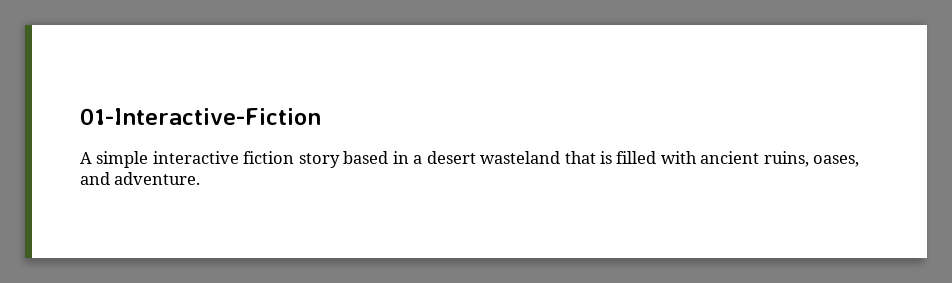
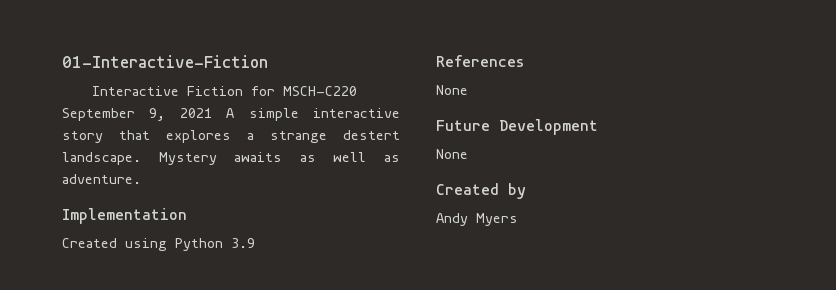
[80,151,860,168] [80,172,201,185] A simple interactive fiction story based in a desert wasteland that is filled with ancient ruins, oases, and adventure. -> [91,86,357,96] [62,108,400,121] [62,130,400,143] [62,152,400,165] [62,174,141,184] [62,208,187,224] [62,238,255,251] [436,55,525,67] [436,85,468,95] [436,119,598,135] [436,149,468,159] [436,183,526,199] [436,213,518,226] Interactive Fiction for MSCH-C220 September 9, 2021 A simple interactive story that explores a strange destert landscape. Mystery awaits as well as adventure. // Implementation // Created using Python 3.9 // References // None // Future Development // None // Created by // Andy Myers

